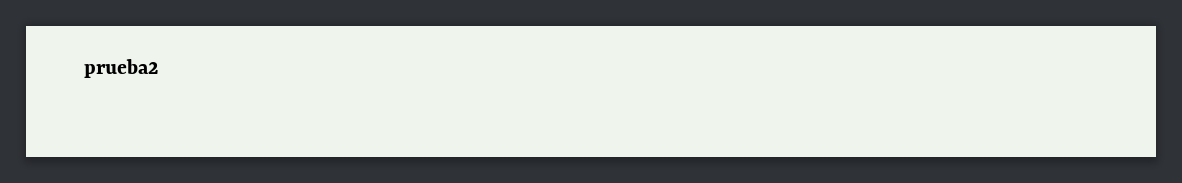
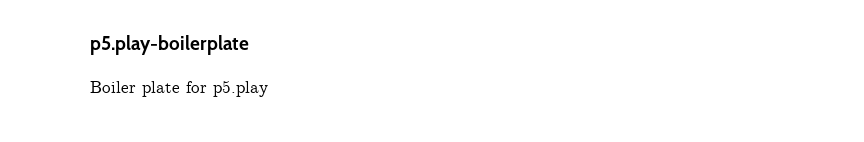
[84,59,158,78] prueba2 -> [90,35,249,55] [90,80,268,97] p5.play-boilerplate // Boiler plate for p5.play

